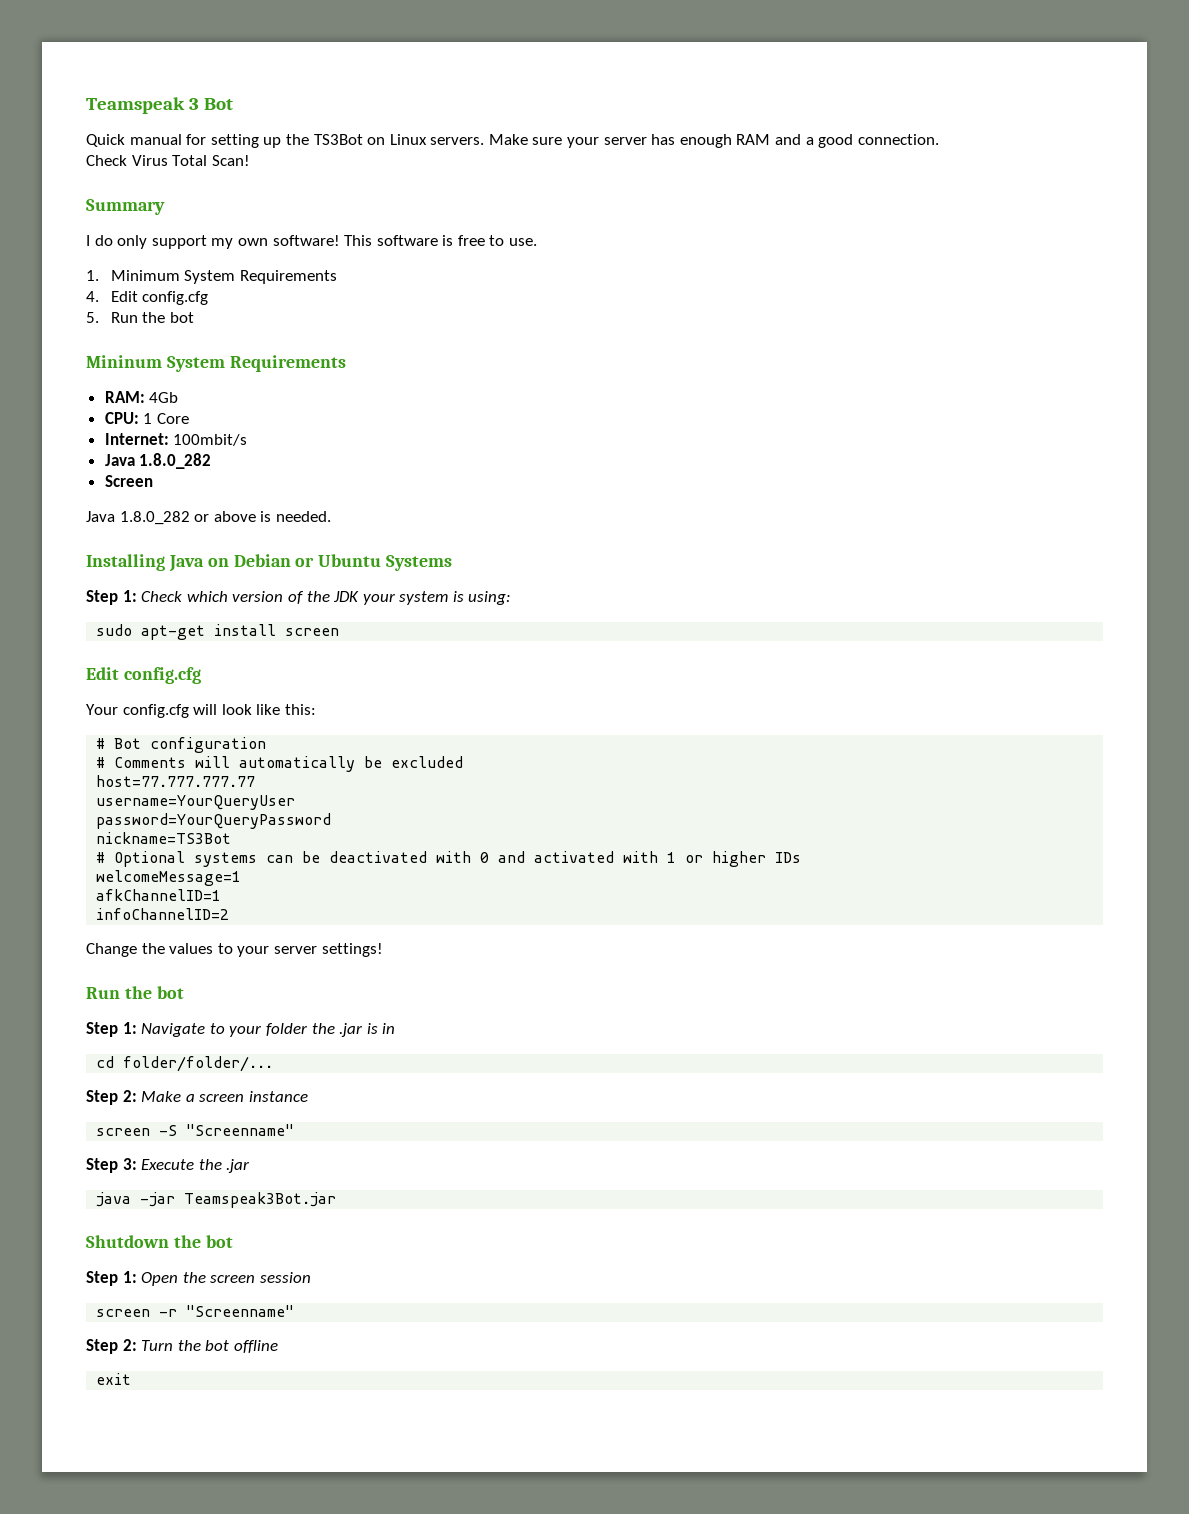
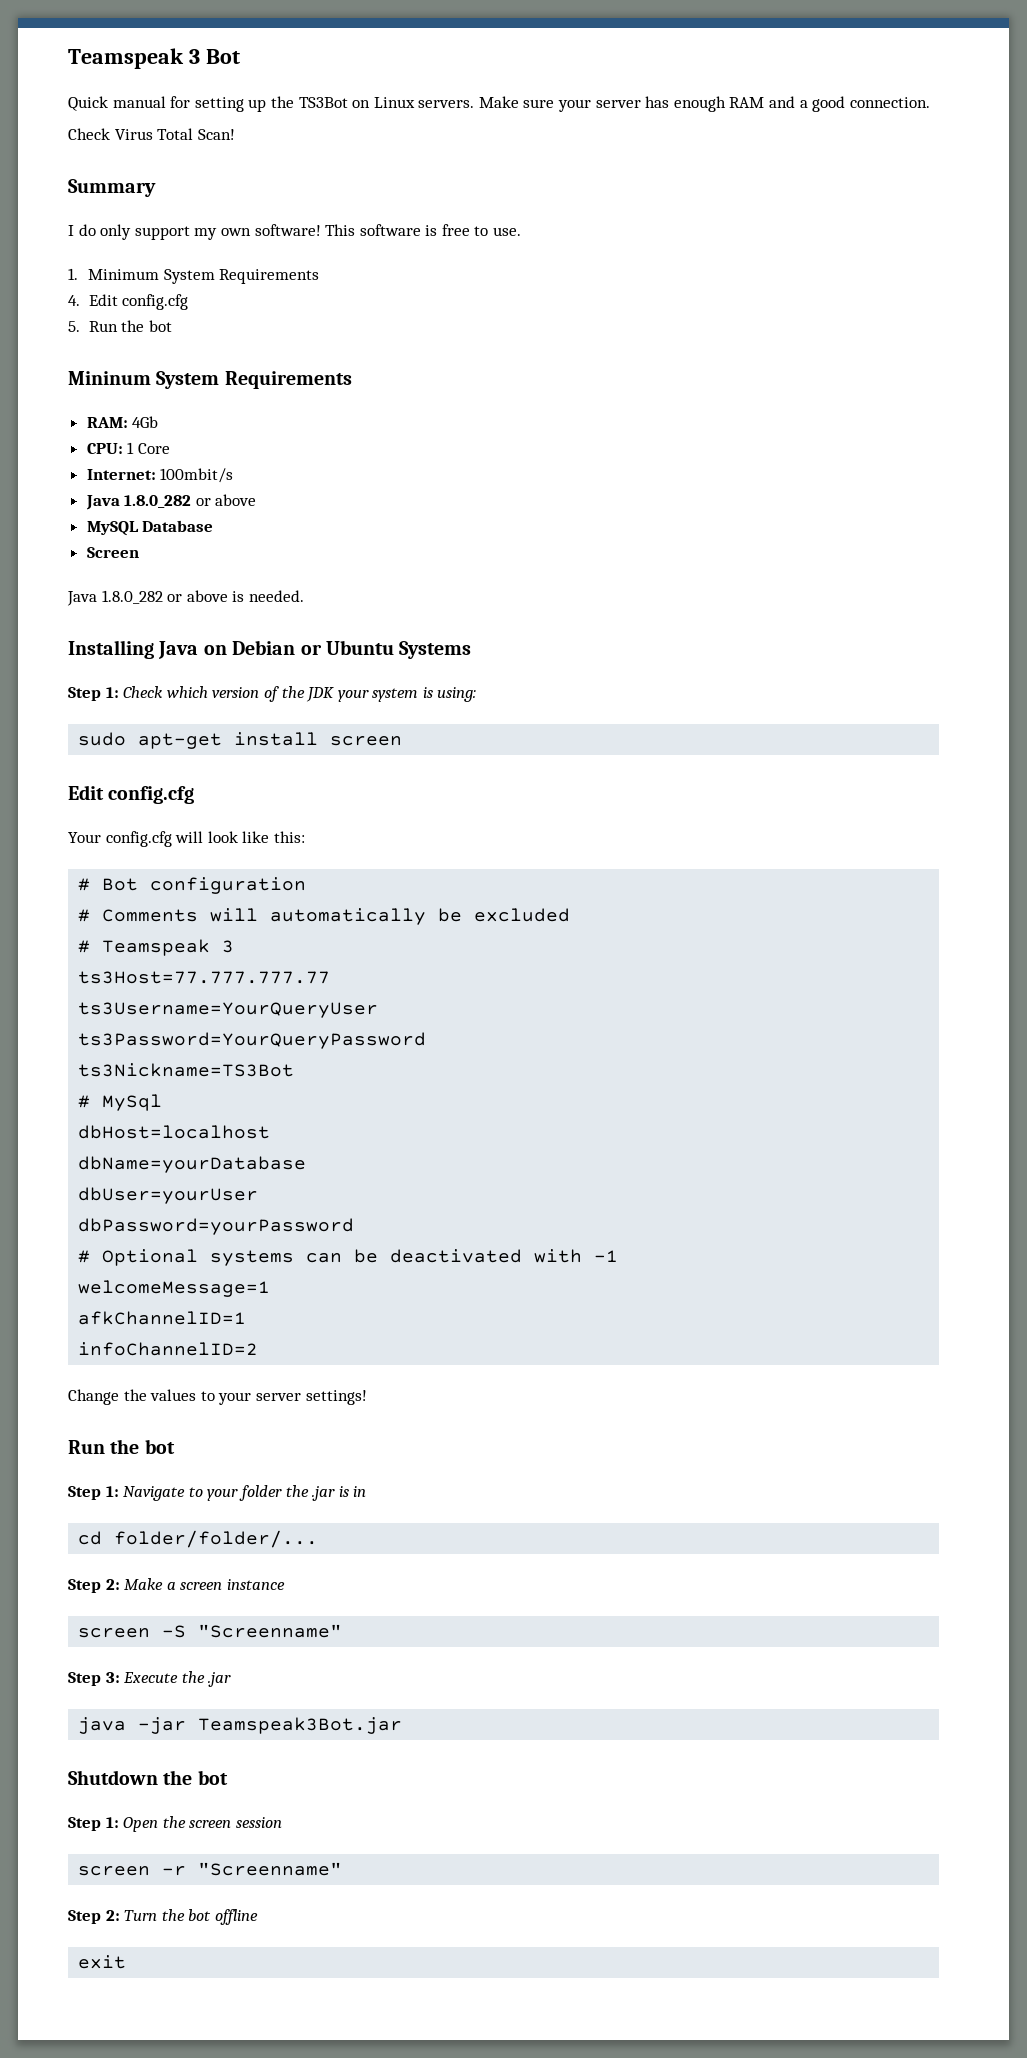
(212, 461) none -> [195,494,257,506] [86,520,214,536] or above // MySQL Database
[96,775,256,787] [96,795,296,810] [96,813,332,829] [96,832,232,844] host=77.777.777.77 // username=YourQueryUser // password=YourQueryPassword // nickname=TS3Bot -> [78,939,235,956] [78,971,331,984] [78,1002,379,1018] [78,1032,427,1049] [78,1063,295,1077] [78,1094,163,1111] [78,1125,271,1139] [78,1156,307,1173] [78,1187,259,1204] [78,1218,355,1235] # Teamspeak 3 // ts3Host=77.777.777.77 // ts3Username=YourQueryUser // ts3Password=YourQueryPassword // ts3Nickname=TS3Bot // # MySql // dbHost=localhost // dbName=yourDatabase // dbUser=yourUser // dbPassword=yourPassword
[480,851,802,867] 0 and activated with 1 or higher IDs -> [594,1250,619,1262] -1

